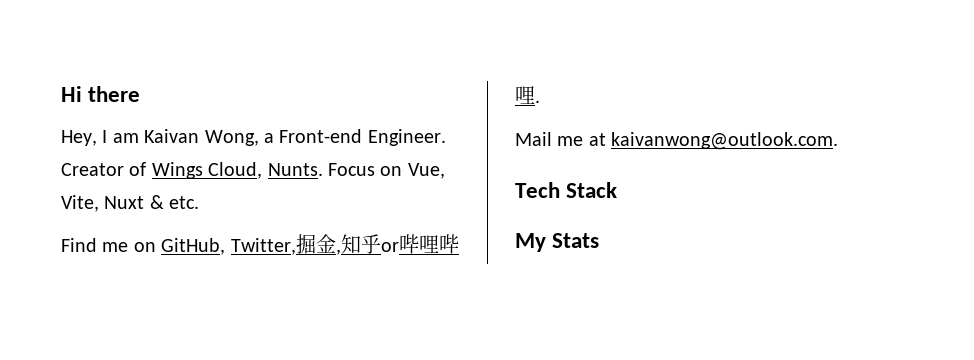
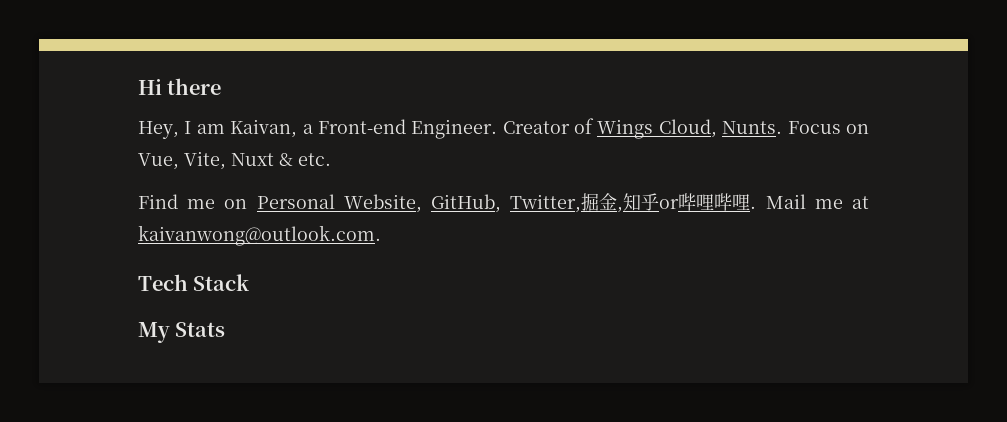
[144,129,259,146] Kaivan Wong, -> [230,119,298,138] Kaivan,
(156, 247) none -> [256,194,422,213] Personal Website,
(540, 101) // -> (757, 207) none

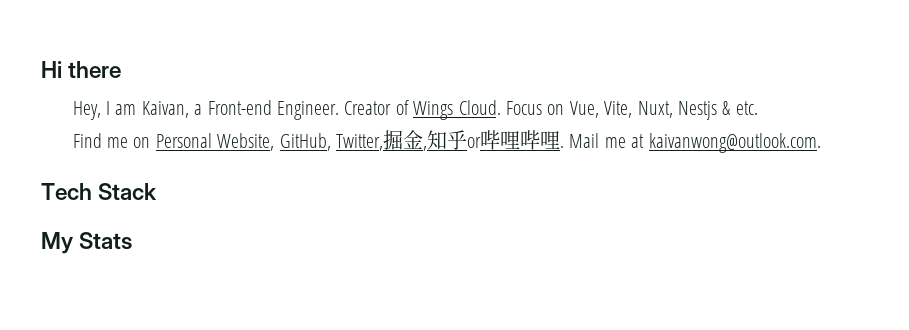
[658,119,783,138] Cloud, Nunts. -> [458,100,501,115] Cloud.
[231,153,274,166] Nuxt -> [637,101,717,120] Nuxt, Nestjs

